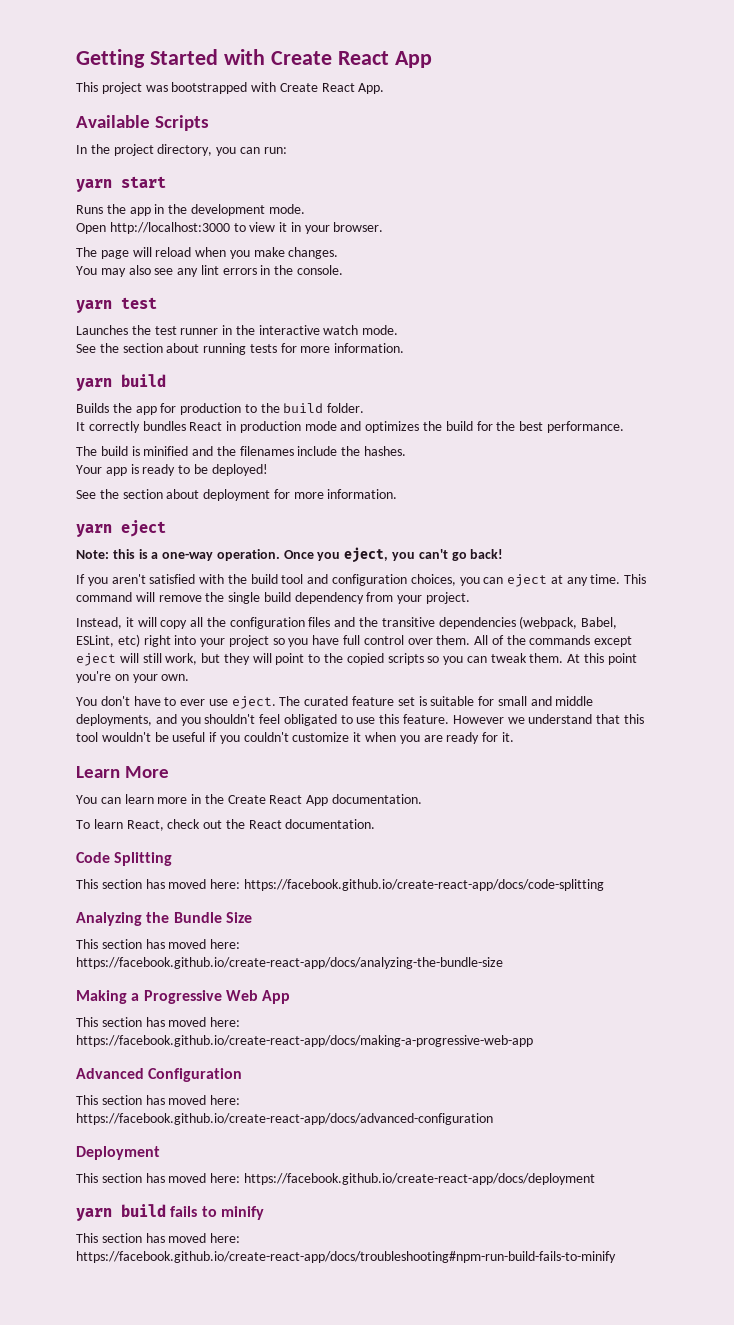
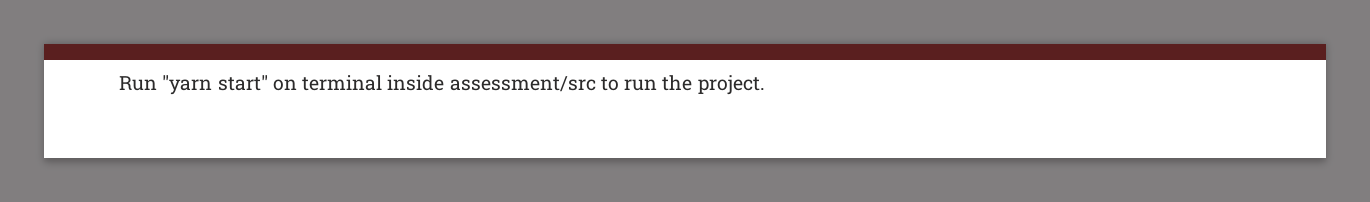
[76,49,432,68] [76,82,385,94] [76,115,210,131] [76,144,287,156] [76,176,166,192] [76,204,305,216] [76,222,384,234] [76,247,339,259] [76,265,344,277] [76,297,157,313] [76,325,399,335] [76,343,405,355] [76,374,166,391] [76,403,365,415] [76,421,624,433] [76,446,407,456] [76,464,268,476] [76,489,398,501] [76,520,166,537] [76,547,504,563] [76,574,647,587] [76,592,471,604] [76,616,618,629] [76,634,633,647] [76,653,637,666] [76,671,190,683] [76,696,594,709] [76,714,644,726] [76,732,514,744] [76,766,170,778] [76,794,423,806] [76,819,376,831] [76,852,173,866] [76,879,604,891] [76,912,252,926] [76,939,241,949] [76,957,503,969] [76,990,291,1004] [76,1017,241,1027] [76,1035,533,1047] [76,1068,243,1082] [76,1095,241,1105] [76,1113,493,1125] [76,1146,160,1160] [76,1173,595,1185] [76,1204,264,1221] [76,1233,241,1243] [76,1251,616,1263] Getting Started with Create React App // This project was bootstrapped with Create React App. // Available Scripts // In the project directory, you can run: // yarn start // Runs the app in the development mode. // Open http://localhost:3000 to view it in your browser. // The page will reload when you make changes. // You may also see any lint errors in the console. // yarn test // Launches the test runner in the interactive watch mode. // See the section about running tests for more information. // yarn build // Builds the app for production to the build folder. // It correctly bundles React in production mode and optimizes the build for the best performance. // The build is minified and the filenames include the hashes. // Your app is ready to be deployed! // See the section about deployment for more information. // yarn eject // Note: this is a one-way operation. Once you eject, you can't go back! // If you aren't satisfied with the build tool and configuration choices, you can eject at any time. This command will remove the single build dependency from your project. // Instead, it will copy all the configuration files and the transitive dependencies (webpack, Babel, ESLint, etc) right into your project so you have full control over them. All of the commands except eject will still work, but they will point to the copied scripts so you can tweak them. At this point you're on your own. // You don't have to ever use eject. The curated feature set is suitable for small and middle deployments, and you shouldn't feel obligated to use this feature. However we understand that this tool wouldn't be useful if you couldn't customize it when you are ready for it. // Learn More // You can learn more in the Create React App documentation. // To learn React, check out the React documentation. // Code Splitting // This section has moved here: https://facebook.github.io/create-react-app/docs/code-splitting // Analyzing the Bundle Size // This section has moved here: https://facebook.github.io/create-react-app/docs/analyzing-the-bundle-size // Making a Progressive Web App // This section has moved here: https://facebook.github.io/create-react-app/docs/making-a-progressive-web-app // Advanced Configuration // This section has moved here: https://facebook.github.io/create-react-app/docs/advanced-configuration // Deployment // This section has moved here: https://facebook.github.io/create-react-app/docs/deployment // yarn build fails to minify // This section has moved here: https://facebook.github.io/create-react-app/docs/troubleshooting#npm-run-build-fails-to-minify -> [119,75,765,95] Run "yarn start" on terminal inside assessment/src to run the project.

